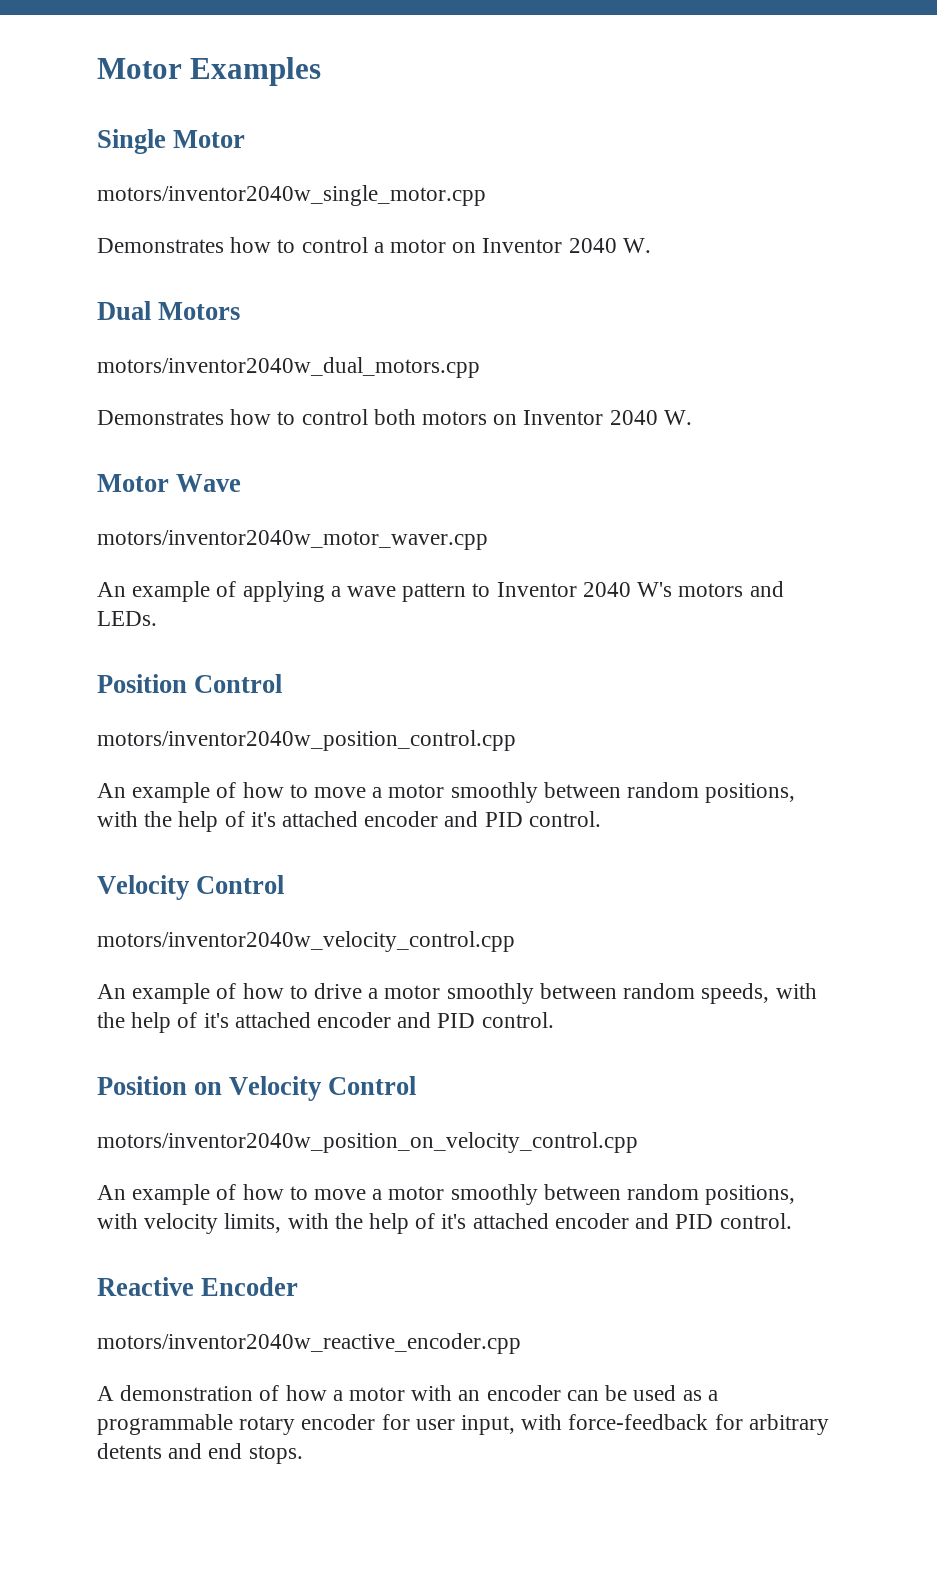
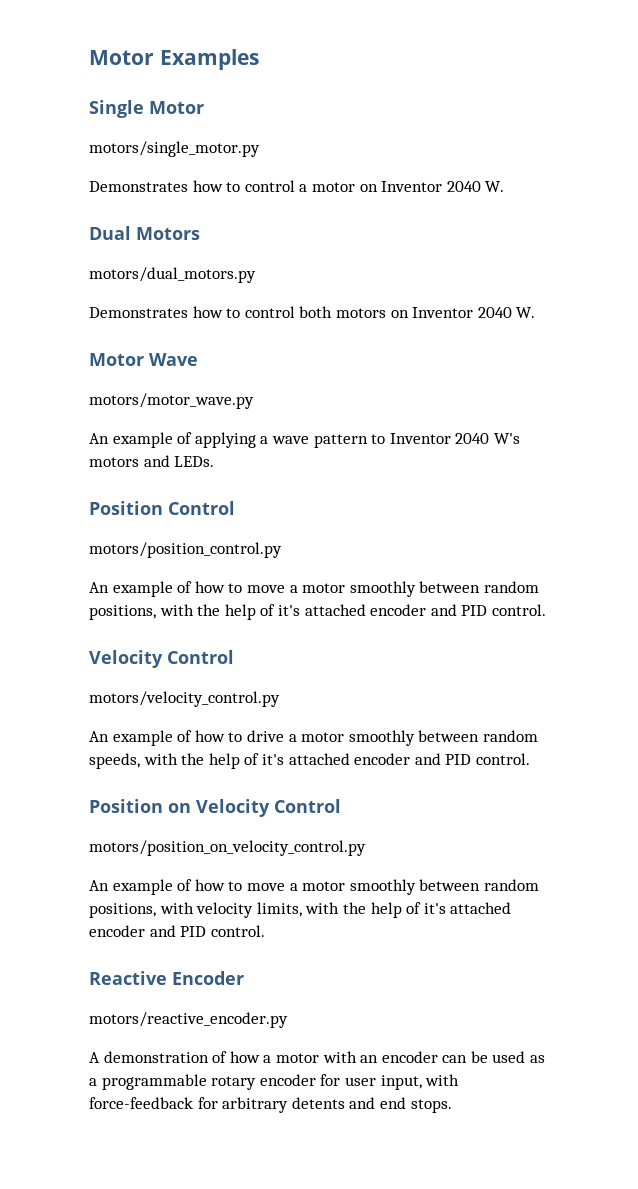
[97,185,486,206] motors/inventor2040w_single_motor.cpp -> [89,141,260,157] motors/single_motor.py
[97,357,480,378] motors/inventor2040w_dual_motors.cpp -> [89,267,256,283] motors/dual_motors.py
[97,530,488,550] motors/inventor2040w_motor_waver.cpp -> [89,393,254,409] motors/motor_wave.py
[97,730,516,751] motors/inventor2040w_position_control.cpp -> [89,542,282,558] motors/position_control.py
[97,931,515,952] motors/inventor2040w_velocity_control.cpp -> [89,691,280,707] motors/velocity_control.py
[97,1132,638,1153] motors/inventor2040w_position_on_velocity_control.cpp -> [89,840,366,856] motors/position_on_velocity_control.py
[97,1333,521,1354] motors/inventor2040w_reactive_encoder.cpp -> [89,1012,288,1028] motors/reactive_encoder.py

